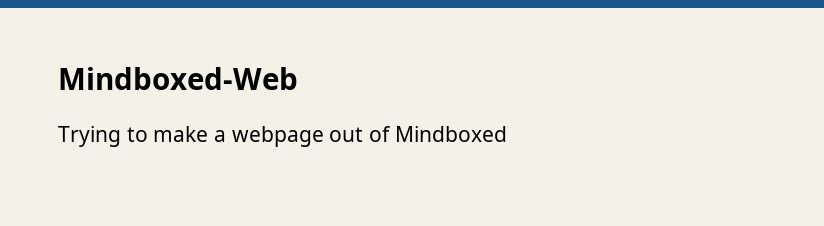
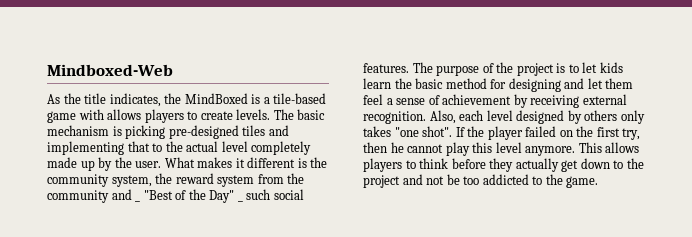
[58,126,507,147] Trying to make a webpage out of Mindboxed -> [47,93,327,107] [47,109,326,123] [47,125,289,139] [47,141,312,155] [47,157,328,171] [47,173,305,187] [47,189,132,203] [135,200,141,202] [143,189,243,203] [246,189,304,200] [363,62,623,76] [363,78,634,92] [363,94,627,108] [363,110,645,124] [363,126,641,140] [363,142,640,156] [363,158,644,172] [363,174,599,188] As the title indicates, the MindBoxed is a tile-based game with allows players to create levels. The basic mechanism is picking pre-designed tiles and implementing that to the actual level completely made up by the user. What makes it different is the community system, the reward system from the community and _ "Best of the Day" _ such social features. The purpose of the project is to let kids learn the basic method for designing and let them feel a sense of achievement by receiving external recognition. Also, each level designed by others only takes "one shot". If the player failed on the first try, then he cannot play this level anymore. This allows players to think before they actually get down to the project and not be too addicted to the game.

